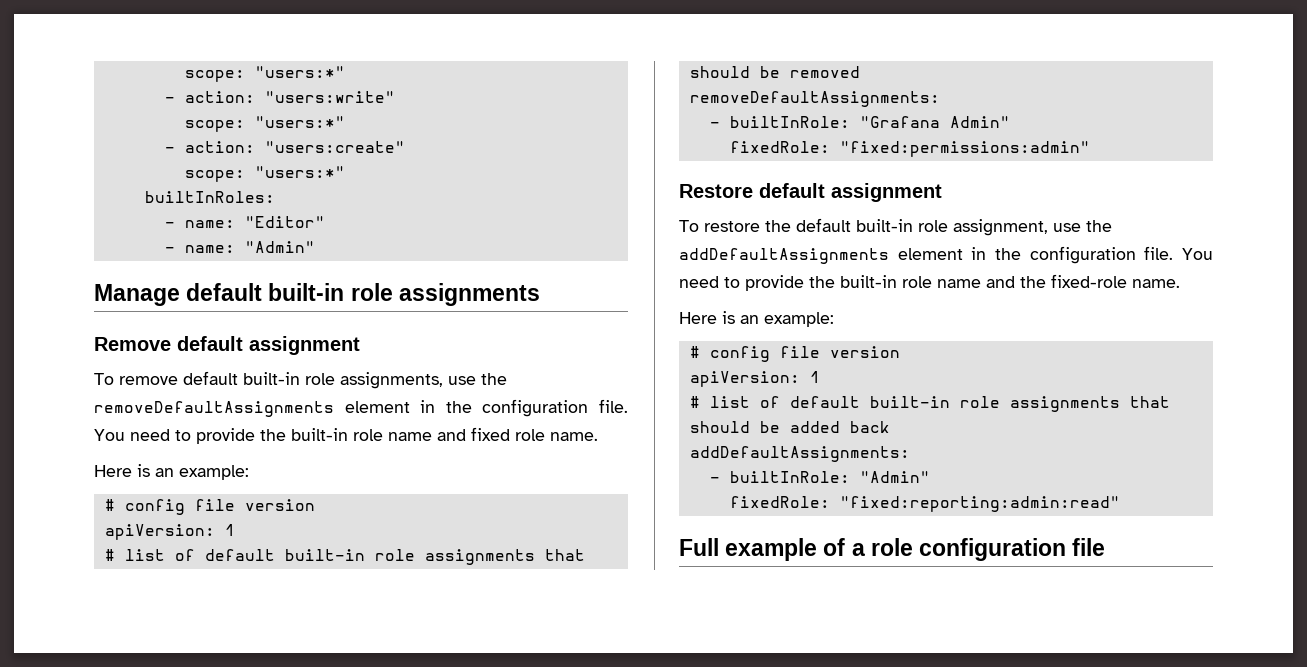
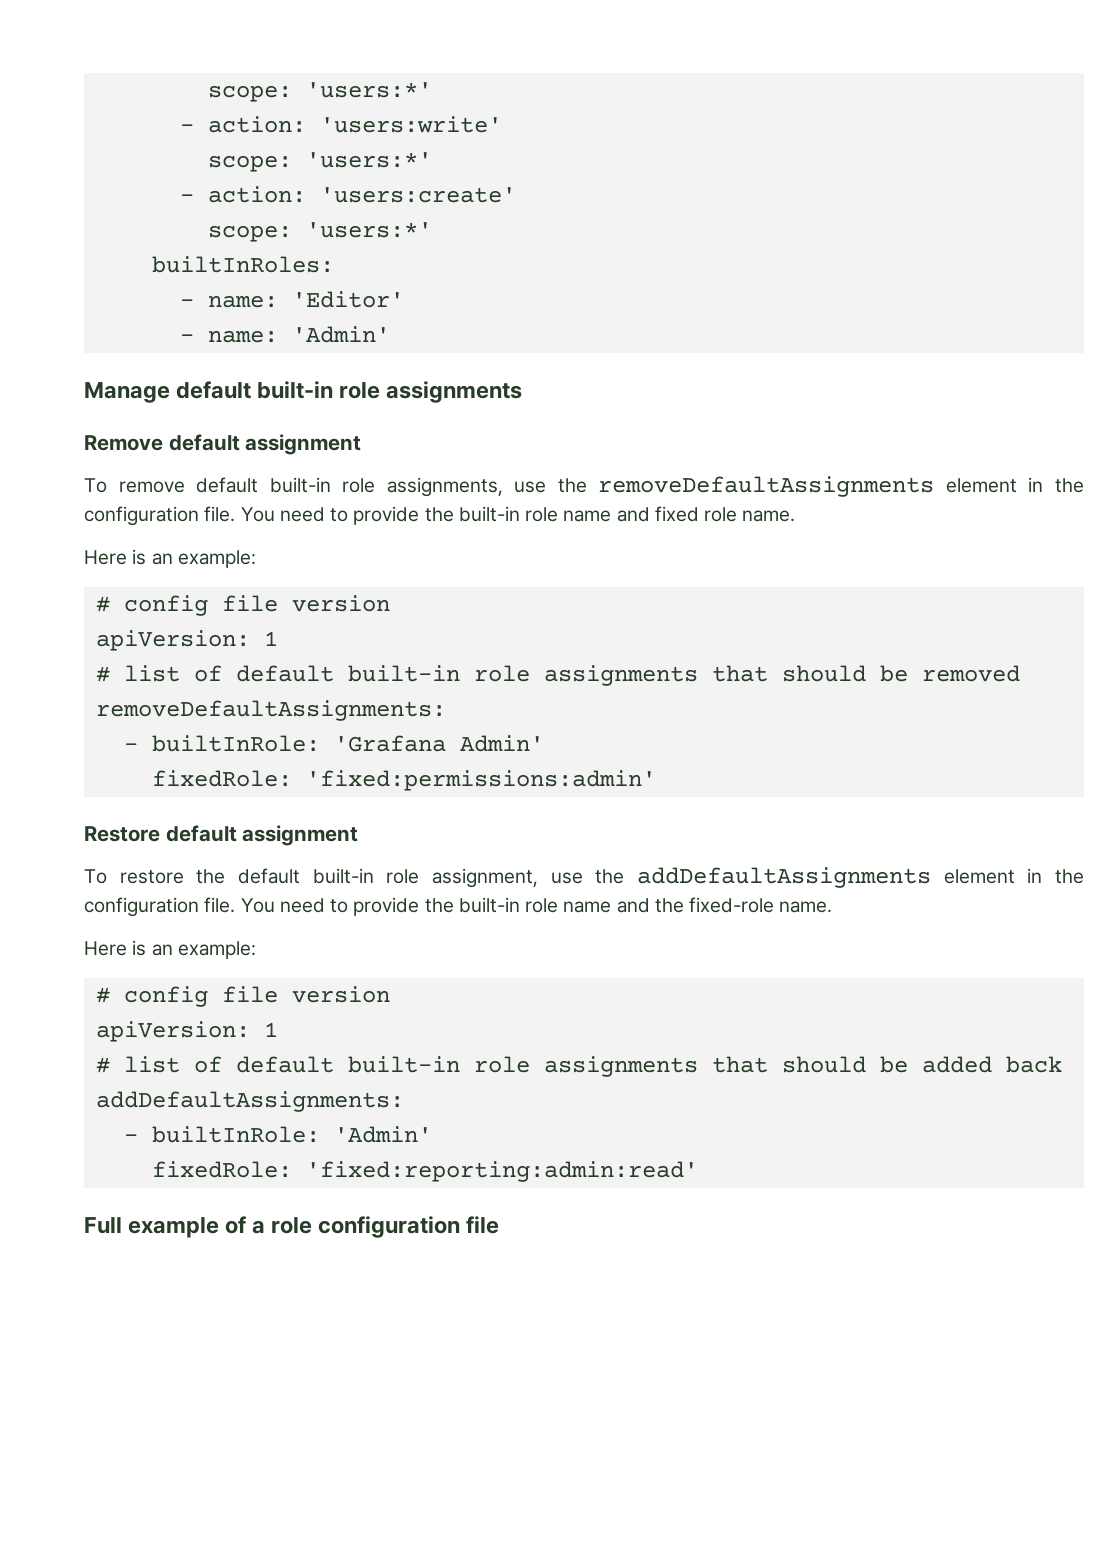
[184,66,345,82] [164,91,395,103] [184,116,345,132] [164,141,405,153] [184,166,345,182] scope: "users:*" // - action: "users:write" // scope: "users:*" // - action: "users:create" // scope: "users:*" -> [207,82,432,102] [179,116,502,133] [207,152,432,172] [179,186,516,203] [207,222,432,242] scope: 'users:*' // - action: 'users:write' // scope: 'users:*' // - action: 'users:create' // scope: 'users:*'
[244,216,325,228] [164,241,315,253] "Editor" // - name: "Admin" -> [291,291,404,308] [179,326,390,343] 'Editor' // - name: 'Admin'
[859,116,1010,128] [729,141,1090,157] "Grafana Admin" // fixedRole: "fixed:permissions:admin" -> [333,735,544,752] [151,770,656,791] 'Grafana Admin' // fixedRole: 'fixed:permissions:admin'
[859,471,930,483] [729,496,1120,512] "Admin" // fixedRole: "fixed:reporting:admin:read" -> [333,1126,432,1143] [151,1161,698,1182] 'Admin' // fixedRole: 'fixed:reporting:admin:read'

